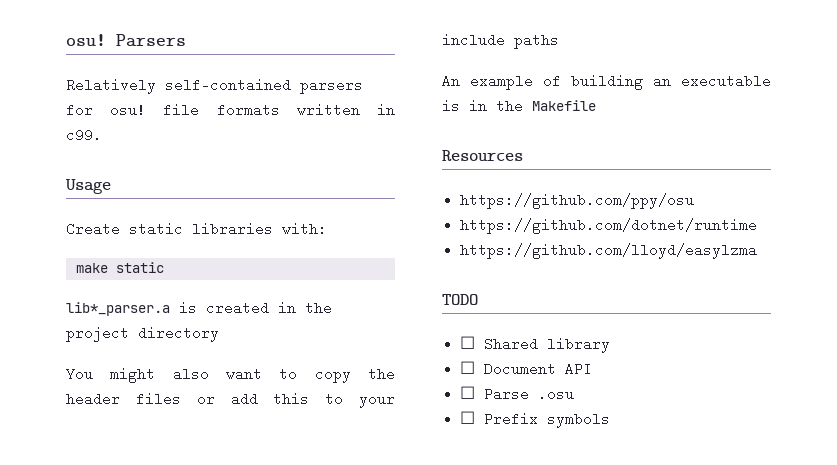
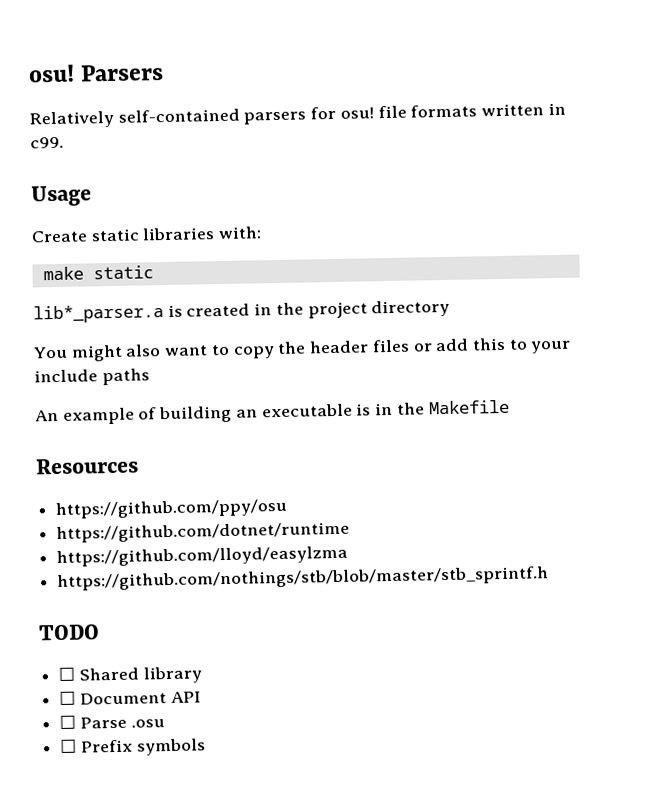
(758, 251) none -> [57,566,550,592] // https://github.com/nothings/stb/blob/master/stb_sprintf.h

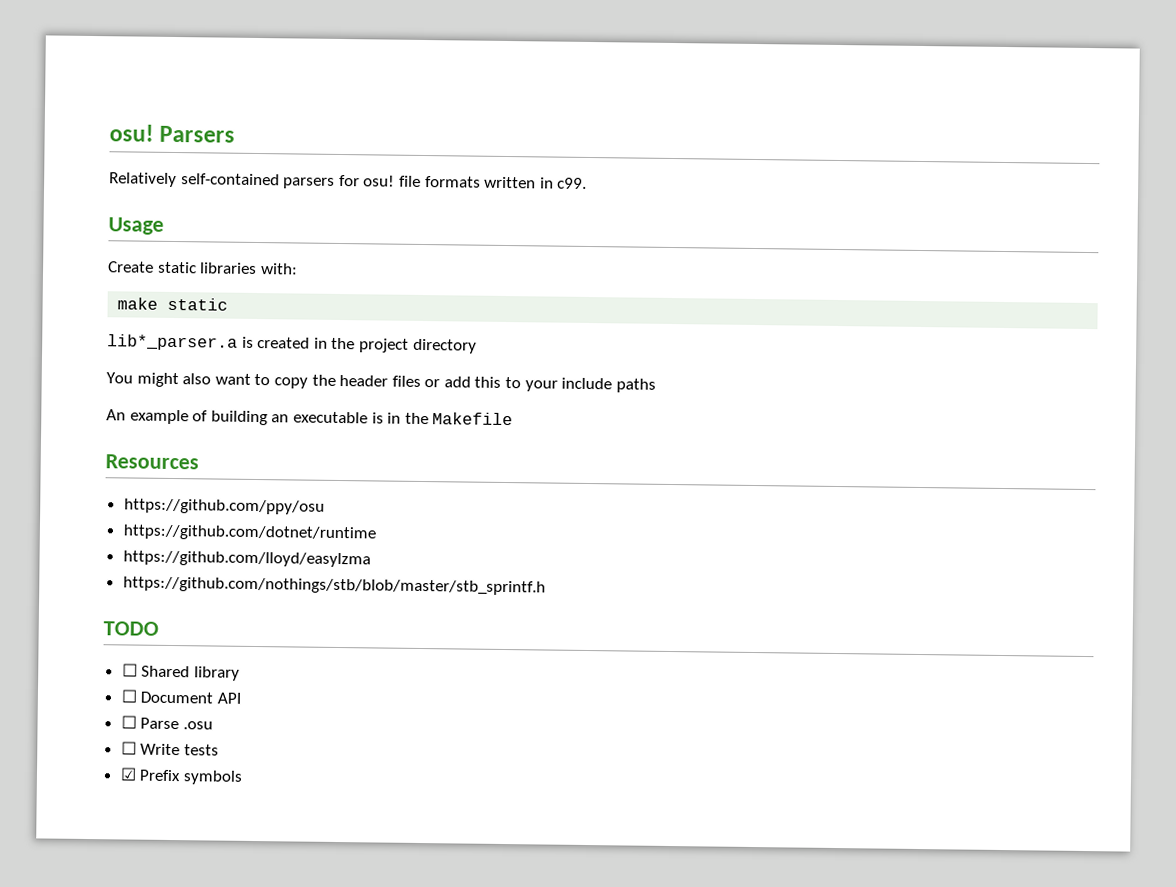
(78, 745) none -> [140,743,219,756] [119,767,137,781] Write tests // ☑

